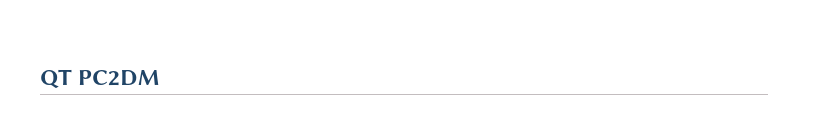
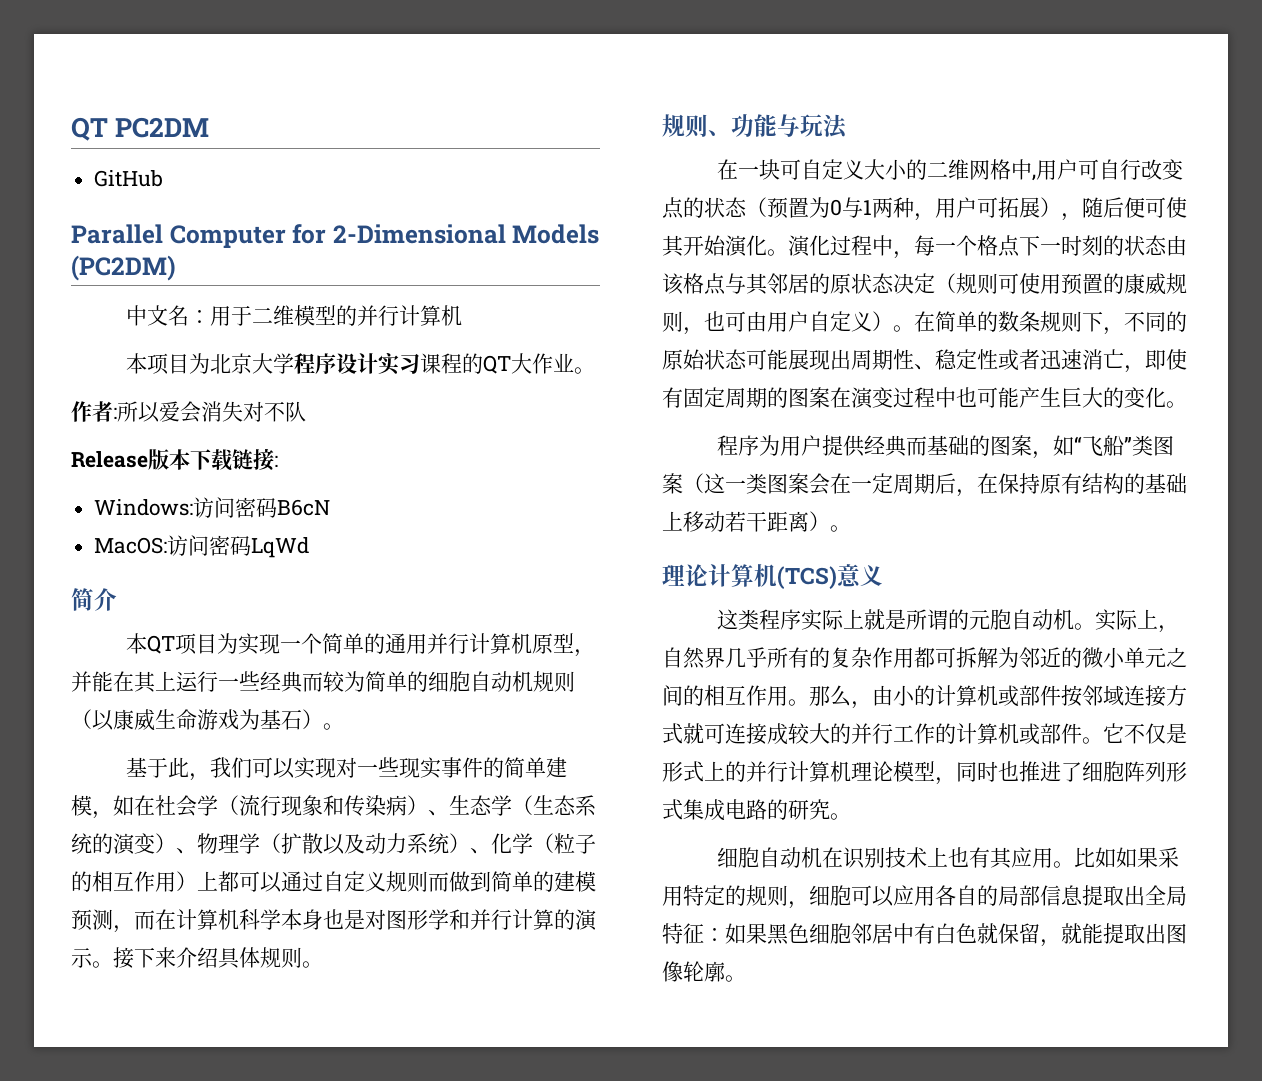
(160, 78) none -> [94,170,164,187] [71,224,600,248] [71,255,176,281] [125,305,462,326] [125,353,595,375] [71,401,306,423] [71,448,278,471] [94,497,331,518] [94,535,310,558] [71,588,117,611] [125,633,595,657] [71,671,575,693] [71,709,344,731] [125,757,567,781] [71,795,596,819] [71,833,596,855] [71,871,596,893] [71,909,598,933] [71,947,323,969] [662,114,848,139] [716,159,1183,181] [662,197,1187,221] [662,235,1187,259] [662,273,1187,295] [662,311,1187,335] [662,349,1187,373] [662,387,1187,409] [716,435,1174,459] [662,473,1187,497] [662,511,851,532] [662,564,883,589] [716,609,1179,633] [662,647,1187,669] [662,685,1187,709] [662,723,1187,745] [662,761,1187,785] [662,799,851,821] [716,847,1179,869] [662,885,1187,909] [662,923,1187,947] [662,961,746,982] // GitHub // Parallel Computer for 2-Dimensional Models (PC2DM) // 中文名：用于二维模型的并行计算机 // 本项目为北京大学程序设计实习课程的QT大作业。 // 作者:所以爱会消失对不队 // Release版本下载链接: // Windows:访问密码B6cN // MacOS:访问密码LqWd // 简介 // 本QT项目为实现一个简单的通用并行计算机原型，并能在其上运行一些经典而较为简单的细胞自动机规则（以康威生命游戏为基石）。 // 基于此，我们可以实现对一些现实事件的简单建模，如在社会学（流行现象和传染病）、生态学（生态系统的演变）、物理学（扩散以及动力系统）、化学（粒子的相互作用）上都可以通过自定义规则而做到简单的建模预测，而在计算机科学本身也是对图形学和并行计算的演示。接下来介绍具体规则。 // 规则、功能与玩法 // 在一块可自定义大小的二维网格中,用户可自行改变点的状态（预置为0与1两种，用户可拓展），随后便可使其开始演化。演化过程中，每一个格点下一时刻的状态由该格点与其邻居的原状态决定（规则可使用预置的康威规则，也可由用户自定义）。在简单的数条规则下，不同的原始状态可能展现出周期性、稳定性或者迅速消亡，即使有固定周期的图案在演变过程中也可能产生巨大的变化。 // 程序为用户提供经典而基础的图案，如“飞船”类图案（这一类图案会在一定周期后，在保持原有结构的基础上移动若干距离）。 // 理论计算机(TCS)意义 // 这类程序实际上就是所谓的元胞自动机。实际上，自然界几乎所有的复杂作用都可拆解为邻近的微小单元之间的相互作用。那么，由小的计算机或部件按邻域连接方式就可连接成较大的并行工作的计算机或部件。它不仅是形式上的并行计算机理论模型，同时也推进了细胞阵列形式集成电路的研究。 // 细胞自动机在识别技术上也有其应用。比如如果采用特定的规则，细胞可以应用各自的局部信息提取出全局特征：如果黑色细胞邻居中有白色就保留，就能提取出图像轮廓。

